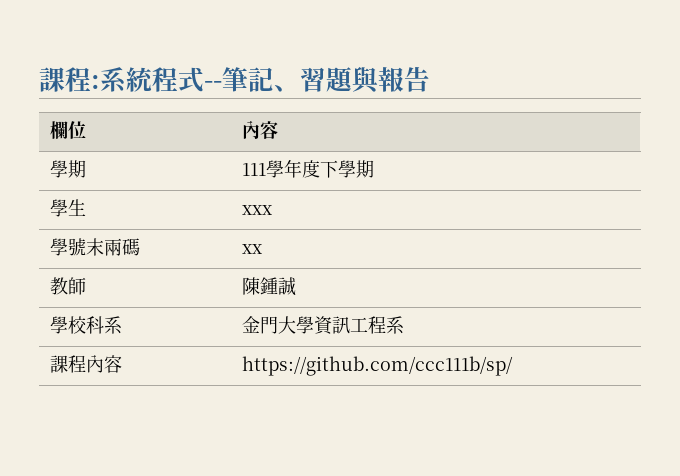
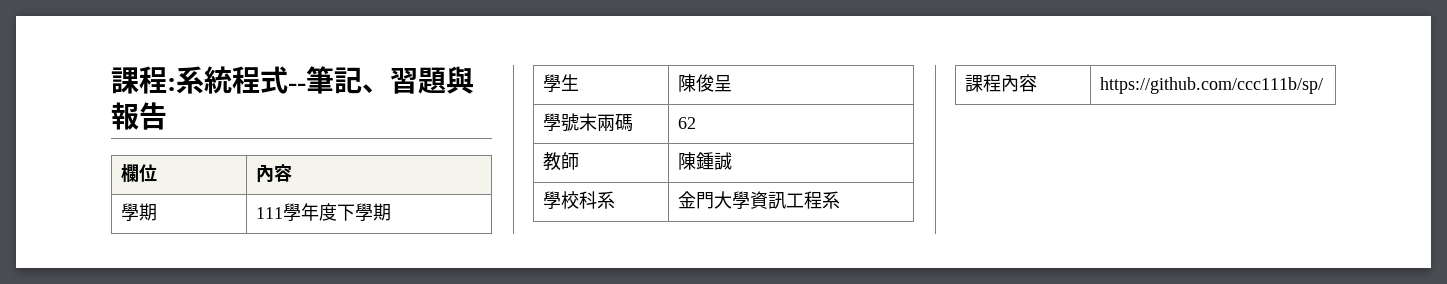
[241,205,272,215] xxx -> [678,74,733,92] 陳俊呈
[241,244,262,254] xx -> [678,117,697,129] 62

